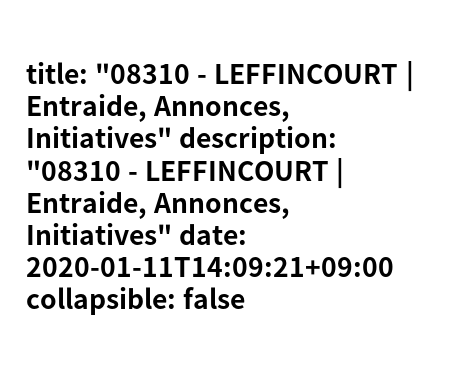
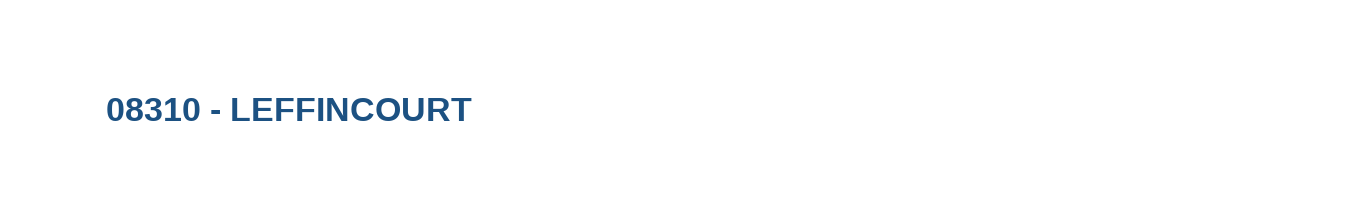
[26,61,414,92] [26,94,291,122] [26,126,338,154] [26,158,345,189] [26,191,291,219] [26,223,248,245] [26,257,394,277] [26,287,246,315] title: "08310 - LEFFINCOURT | Entraide, Annonces, Initiatives" description: "08310 - LEFFINCOURT | Entraide, Annonces, Initiatives" date: 2020-01-11T14:09:21+09:00 collapsible: false -> [106,98,473,121] 08310 - LEFFINCOURT

